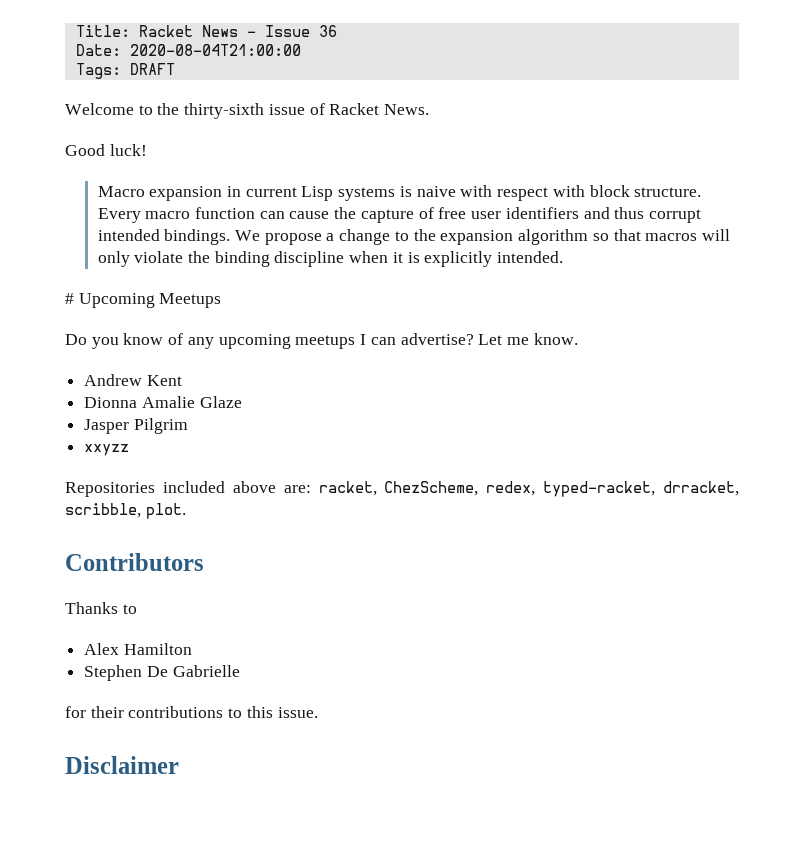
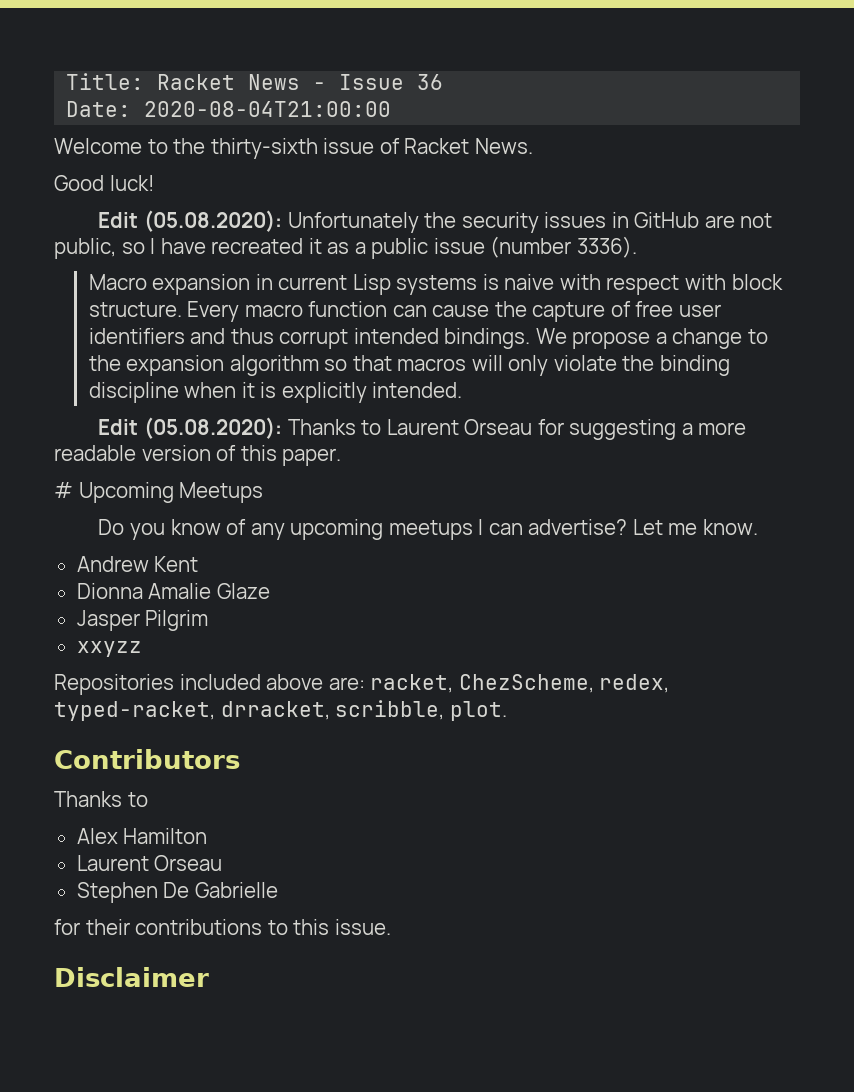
[75,63,175,79] // Tags: DRAFT -> (392, 109) none
(147, 150) none -> [98,210,773,233] [54,236,637,259] // Edit (05.08.2020): Unfortunately the security issues in GitHub are not public, so I have recreated it as a public issue (number 3336).
(564, 257) none -> [98,417,747,440] [54,445,342,466] // Edit (05.08.2020): Thanks to Laurent Orseau for suggesting a more readable version of this paper.
(192, 649) none -> [76,855,223,871] // Laurent Orseau

